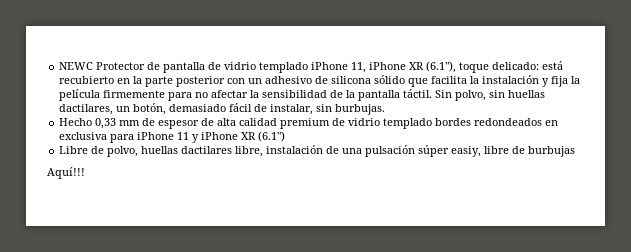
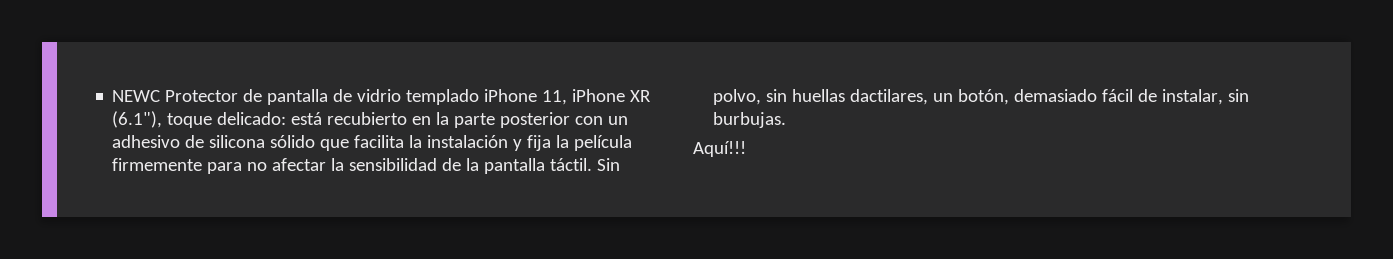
[59,118,559,129] [59,131,286,143] [59,145,576,157] // Hecho 0,33 mm de espesor de alta calidad premium de vidrio templado bordes redondeados en exclusiva para iPhone 11 y iPhone XR (6.1") // Libre de polvo, huellas dactilares libre, instalación de una pulsación súper easiy, libre de burbujas -> (787, 120) none

